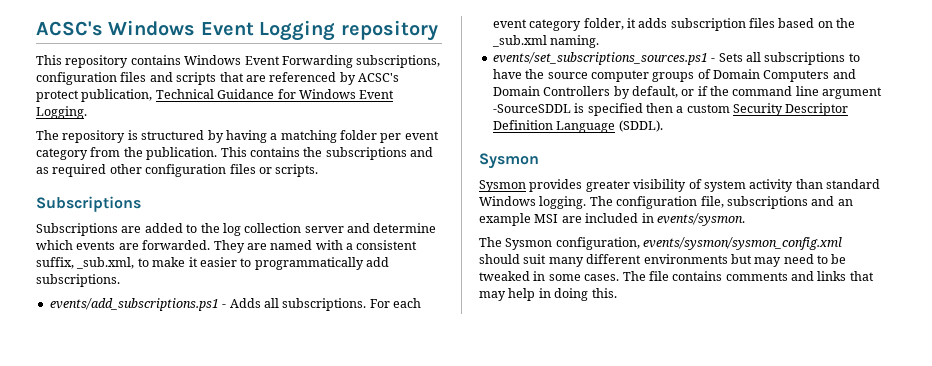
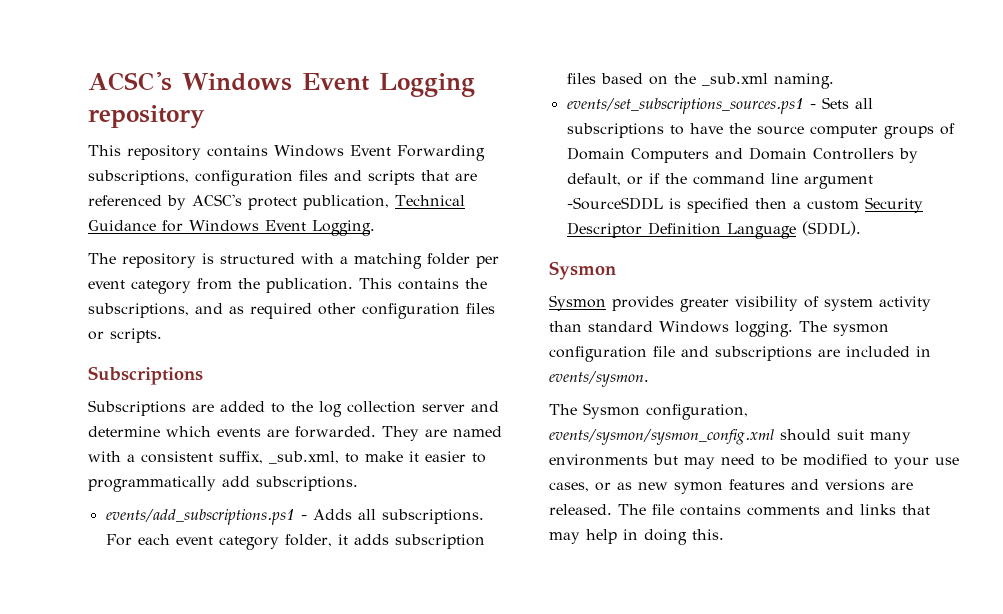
[207,130,267,143] by having -> [301,253,334,264] with
[325,147,407,160] subscriptions -> [88,303,189,318] subscriptions,
[616,196,853,209] [479,213,559,226] configuration file, subscriptions and an example MSI -> [833,324,889,336] [549,346,812,362] sysmon configuration file and subscriptions
[586,254,642,264] different -> (911, 438) none
[479,271,620,281] tweaked in some cases. -> [803,454,959,469] [549,479,913,494] [549,504,612,515] modified to your use cases, or as new symon features and versions are released.

